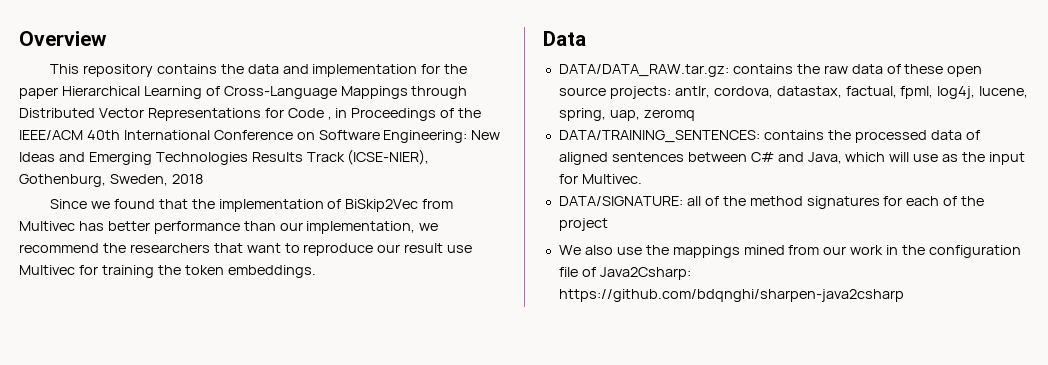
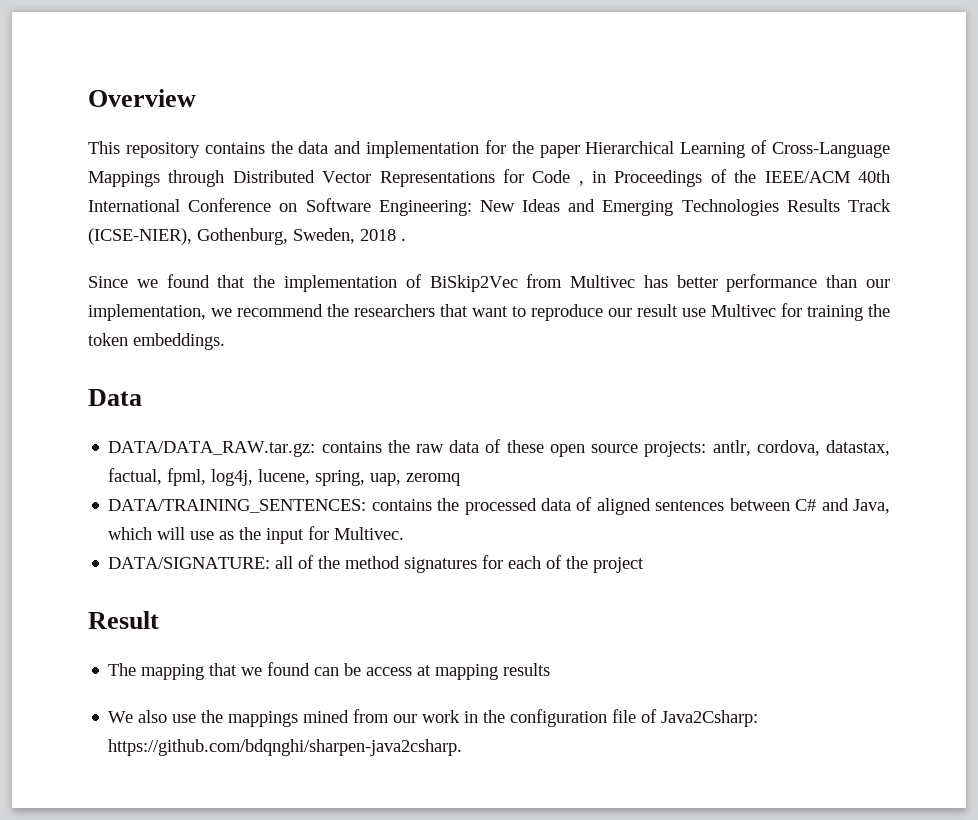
(203, 179) none -> [401,238,406,241] .
(608, 224) none -> [88,611,159,629] [108,662,551,680] // Result // The mapping that we found can be access at mapping results
[558,289,904,302] https://github.com/bdqnghi/sharpen-java2csharp -> [108,739,463,756] https://github.com/bdqnghi/sharpen-java2csharp.

